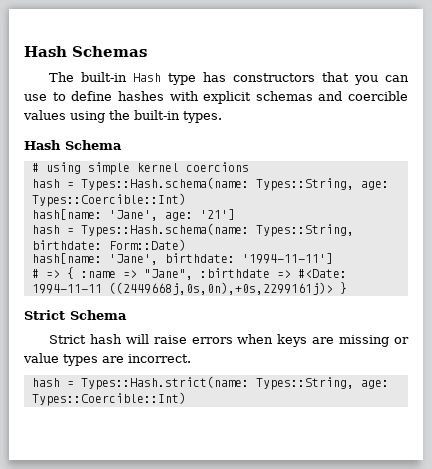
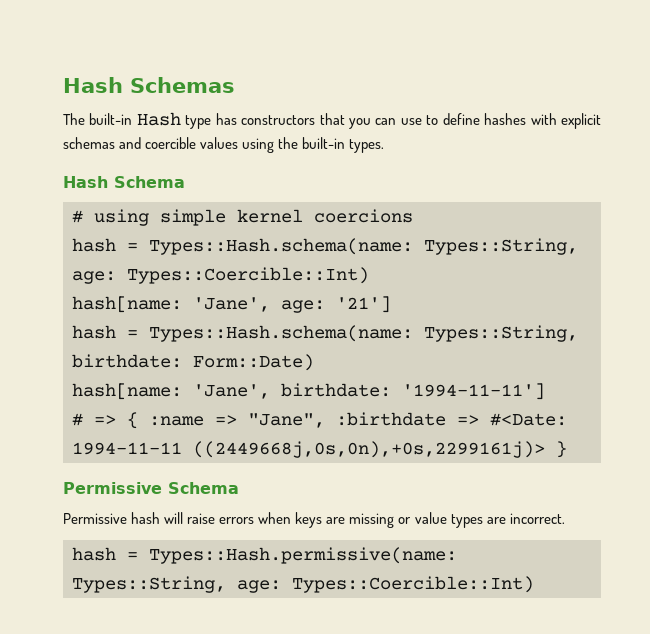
[24,310,127,320] [49,335,87,344] Strict Schema // Strict -> [63,482,239,494] [63,513,127,524] Permissive Schema // Permissive
[80,376,249,390] Types::Hash.strict(name: -> [149,547,457,564] Types::Hash.permissive(name:

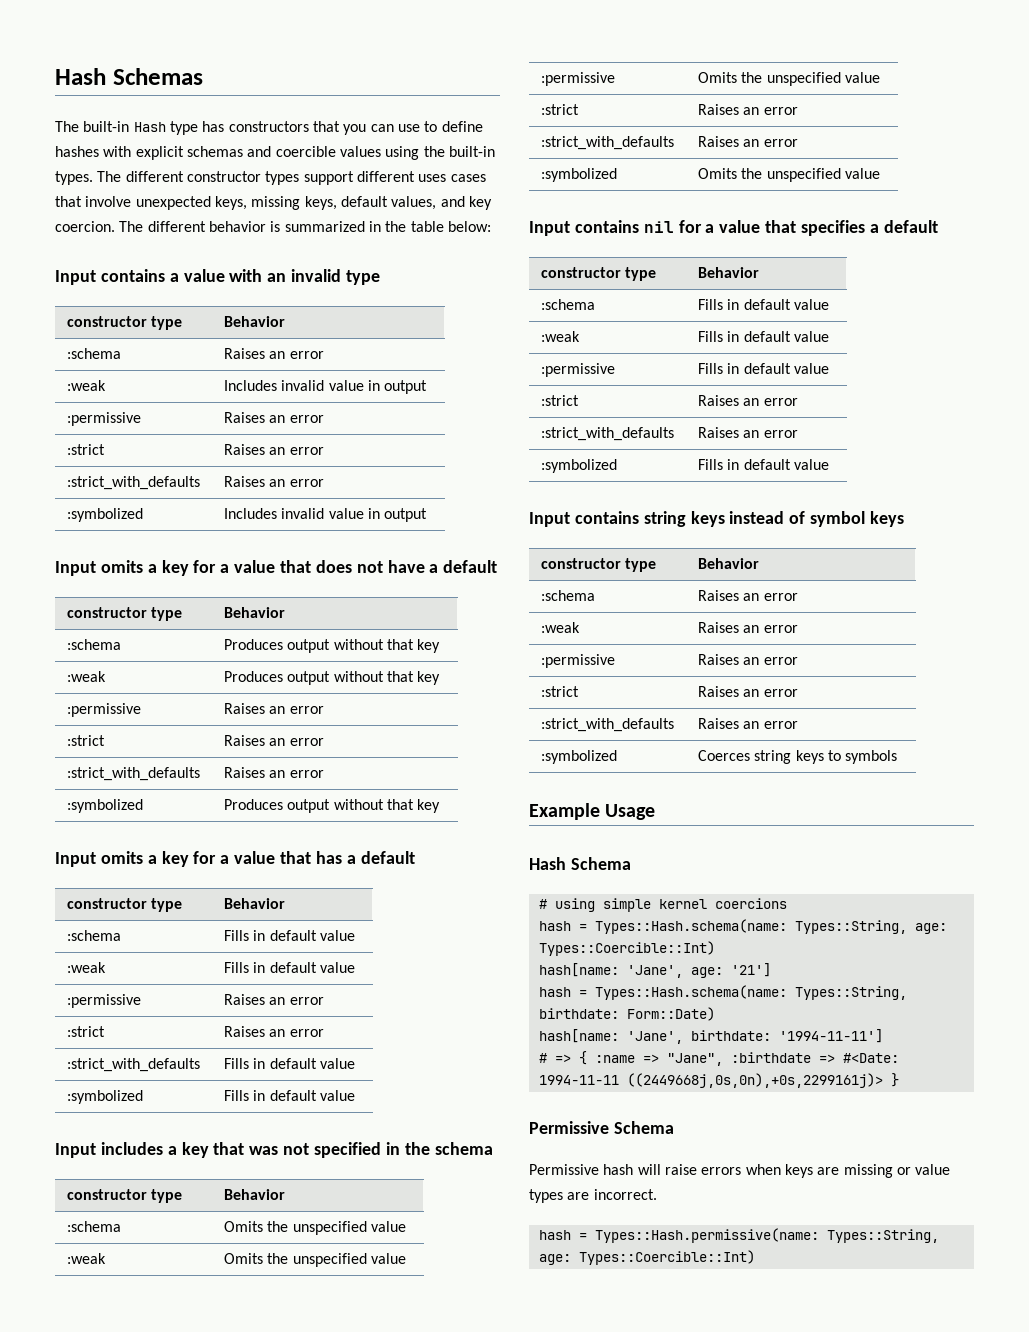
(385, 146) none -> [97,171,486,185] [55,196,492,210] [55,221,491,232] [55,269,381,285] [66,316,183,330] [223,316,285,327] [66,348,121,359] [223,348,324,359] [66,380,106,391] [223,380,428,394] [66,412,141,426] [223,412,324,423] [66,444,105,455] [223,444,324,455] [66,476,200,490] [223,476,324,487] [66,508,143,522] [223,508,428,522] [55,560,498,576] [66,607,183,621] [223,607,285,618] [66,639,121,650] [223,639,441,653] [66,671,106,682] [223,671,441,685] [66,703,141,717] [223,703,324,714] [66,735,105,746] [223,735,324,746] [66,767,200,781] [223,767,324,778] [66,799,143,813] [223,799,441,813] [55,851,415,867] [66,898,183,912] [223,898,285,909] [66,930,121,941] [223,930,355,941] [66,962,106,973] [223,962,355,973] [66,994,141,1008] [223,994,324,1005] [66,1026,105,1037] [223,1026,324,1037] [66,1058,200,1072] [223,1058,355,1069] [66,1090,143,1104] [223,1090,355,1101] [55,1142,493,1158] [66,1189,183,1203] [223,1189,285,1200] [66,1221,121,1232] [223,1221,406,1235] [66,1253,106,1264] [223,1253,406,1267] [540,72,615,86] [697,72,880,86] [540,104,579,115] [697,104,798,115] [540,136,674,150] [697,136,798,147] [540,168,617,182] [697,168,880,182] [529,220,938,236] [540,267,657,281] [697,267,759,278] [540,299,595,310] [697,299,829,310] [540,331,580,342] [697,331,829,342] [540,363,615,377] [697,363,829,374] [540,395,579,406] [697,395,798,406] [540,427,674,441] [697,427,798,438] [540,459,617,473] [697,459,829,470] [529,511,905,527] [540,558,657,572] [697,558,759,569] [540,590,595,601] [697,590,798,601] [540,622,580,633] [697,622,798,633] [540,654,615,668] [697,654,798,665] [540,686,579,697] [697,686,798,697] [540,718,674,732] [697,718,798,729] [540,750,617,764] [697,750,898,764] [529,803,656,820] The different constructor types support different uses cases that involve unexpected keys, missing keys, default values, and key coercion. The different behavior is summarized in the table below: // Input contains a value with an invalid type // constructor type | Behavior // :schema | Raises an error // :weak | Includes invalid value in output // :permissive | Raises an error // :strict | Raises an error // :strict_with_defaults | Raises an error // :symbolized | Includes invalid value in output // Input omits a key for a value that does not have a default // constructor type | Behavior // :schema | Produces output without that key // :weak | Produces output without that key // :permissive | Raises an error // :strict | Raises an error // :strict_with_defaults | Raises an error // :symbolized | Produces output without that key // Input omits a key for a value that has a default // constructor type | Behavior // :schema | Fills in default value // :weak | Fills in default value // :permissive | Raises an error // :strict | Raises an error // :strict_with_defaults | Fills in default value // :symbolized | Fills in default value // Input includes a key that was not specified in the schema // constructor type | Behavior // :schema | Omits the unspecified value // :weak | Omits the unspecified value // :permissive | Omits the unspecified value // :strict | Raises an error // :strict_with_defaults | Raises an error // :symbolized | Omits the unspecified value // Input contains nil for a value that specifies a default // constructor type | Behavior // :schema | Fills in default value // :weak | Fills in default value // :permissive | Fills in default value // :strict | Raises an error // :strict_with_defaults | Raises an error // :symbolized | Fills in default value // Input contains string keys instead of symbol keys // constructor type | Behavior // :schema | Raises an error // :weak | Raises an error // :permissive | Raises an error // :strict | Raises an error // :strict_with_defaults | Raises an error // :symbolized | Coerces string keys to symbols // Example Usage

